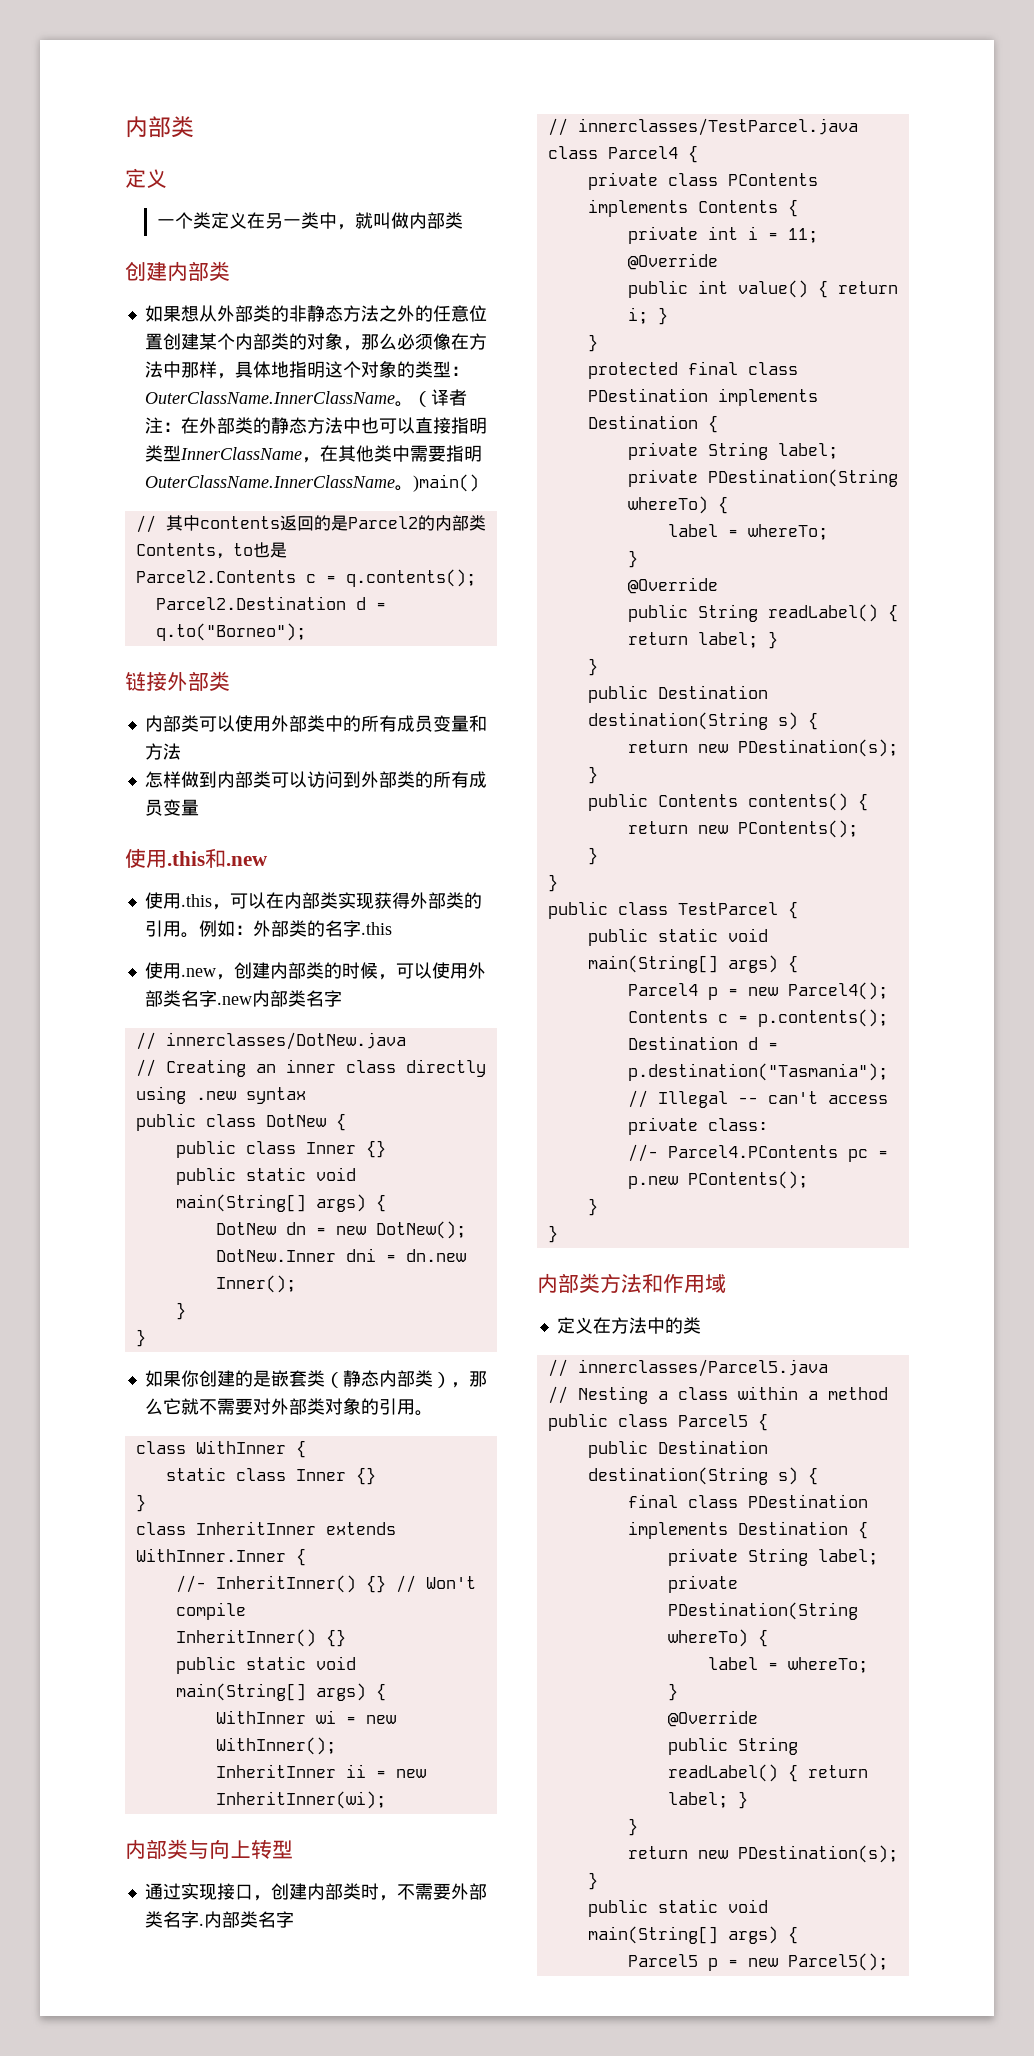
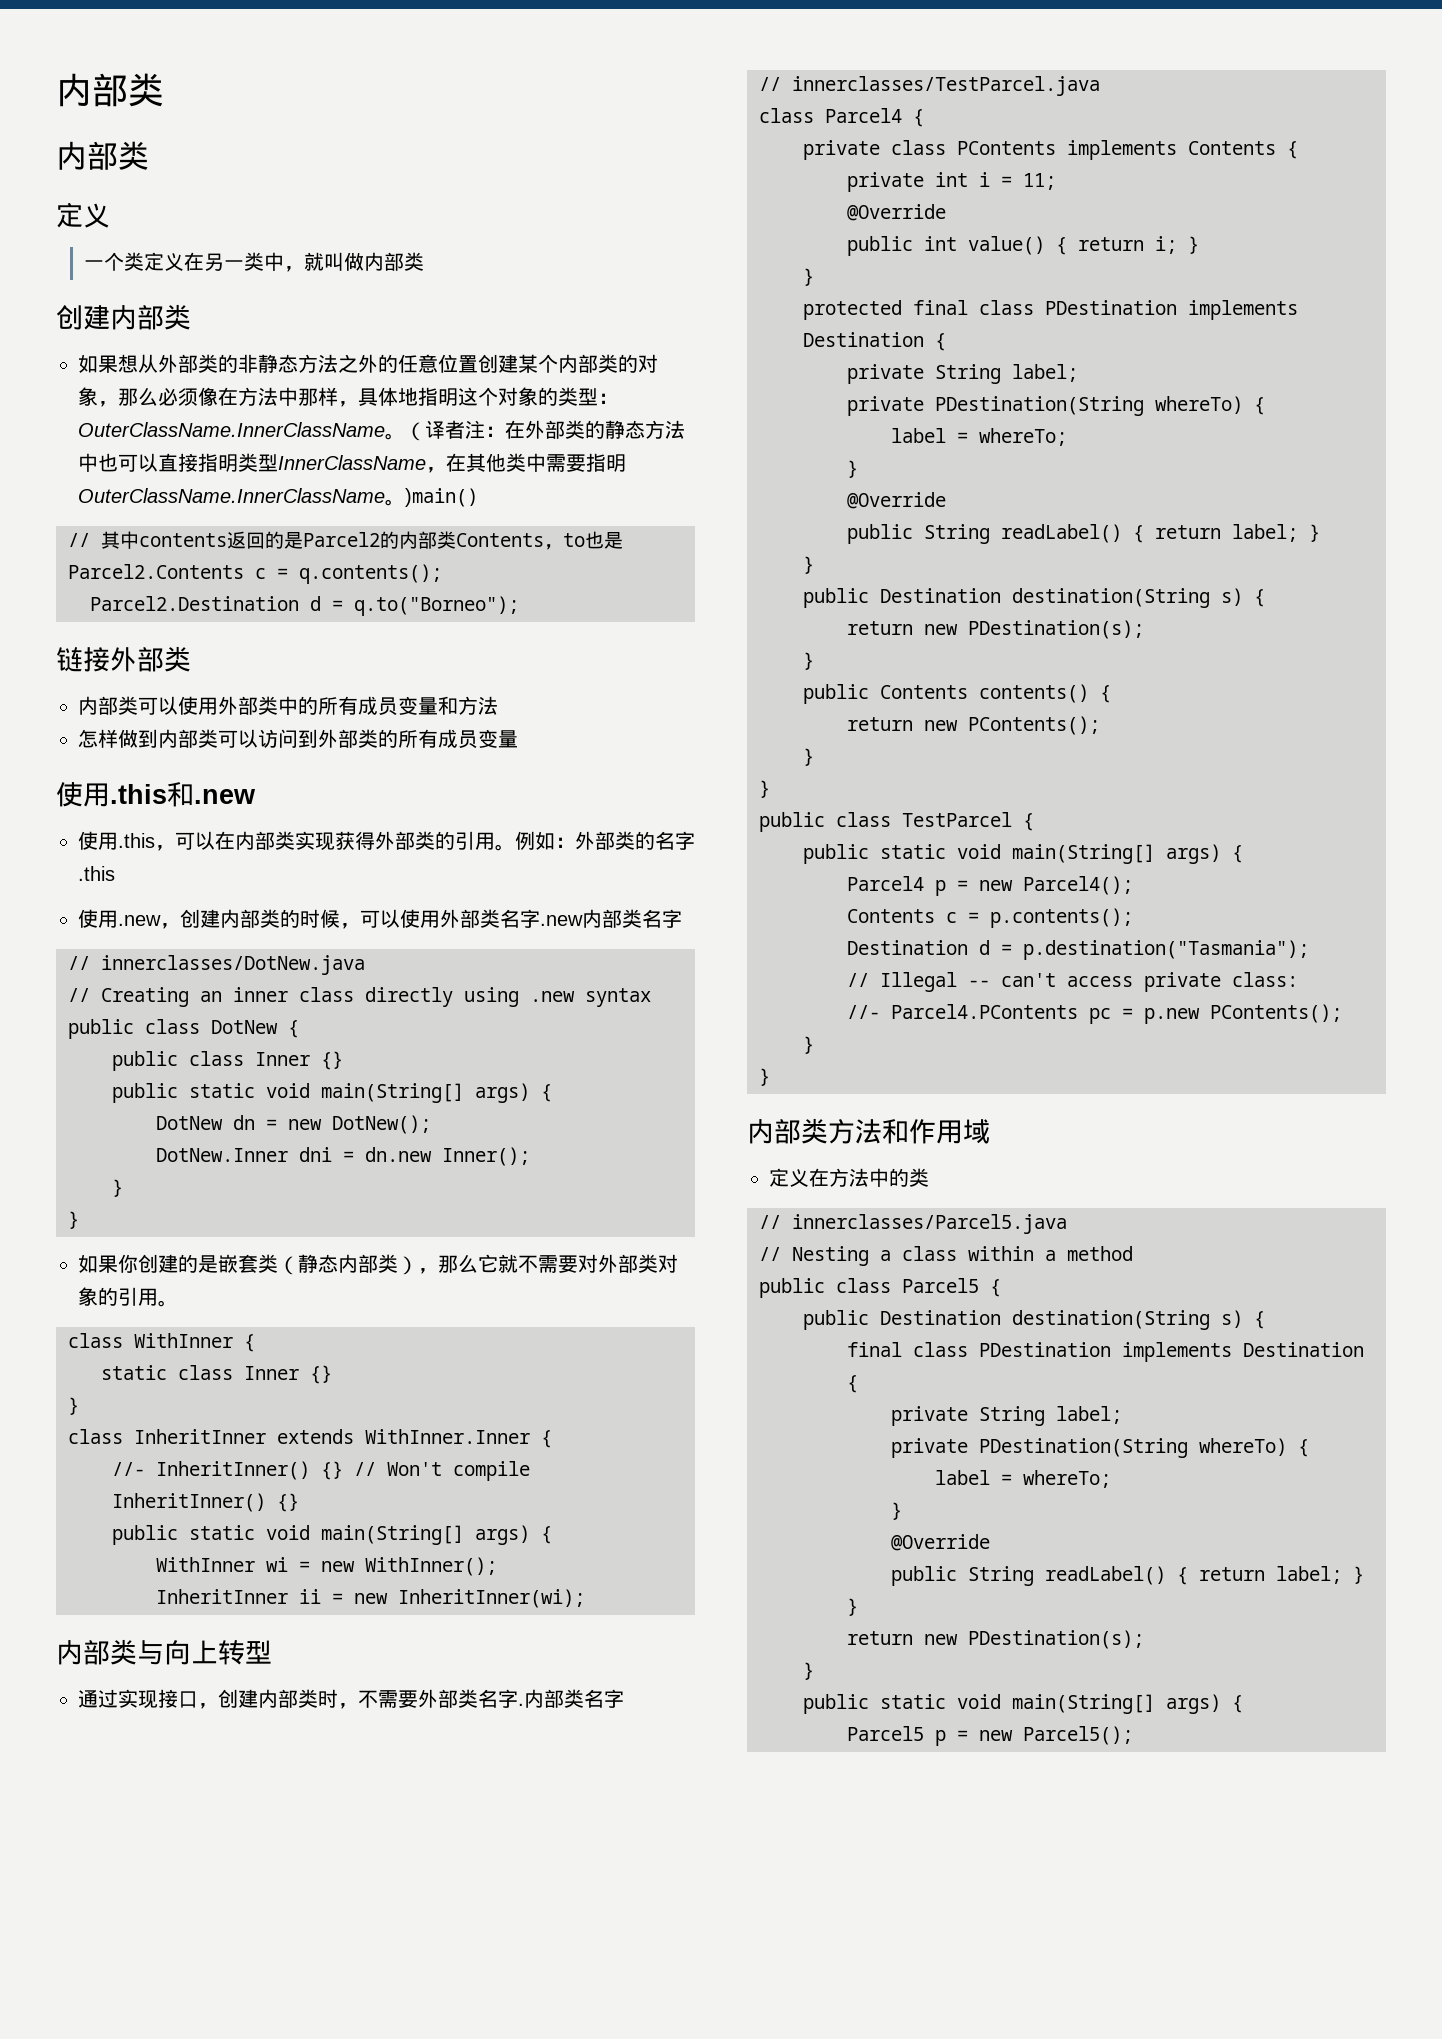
[125,116,194,138] 内部类 -> [56,73,164,107] [56,141,149,170] 内部类 // 内部类

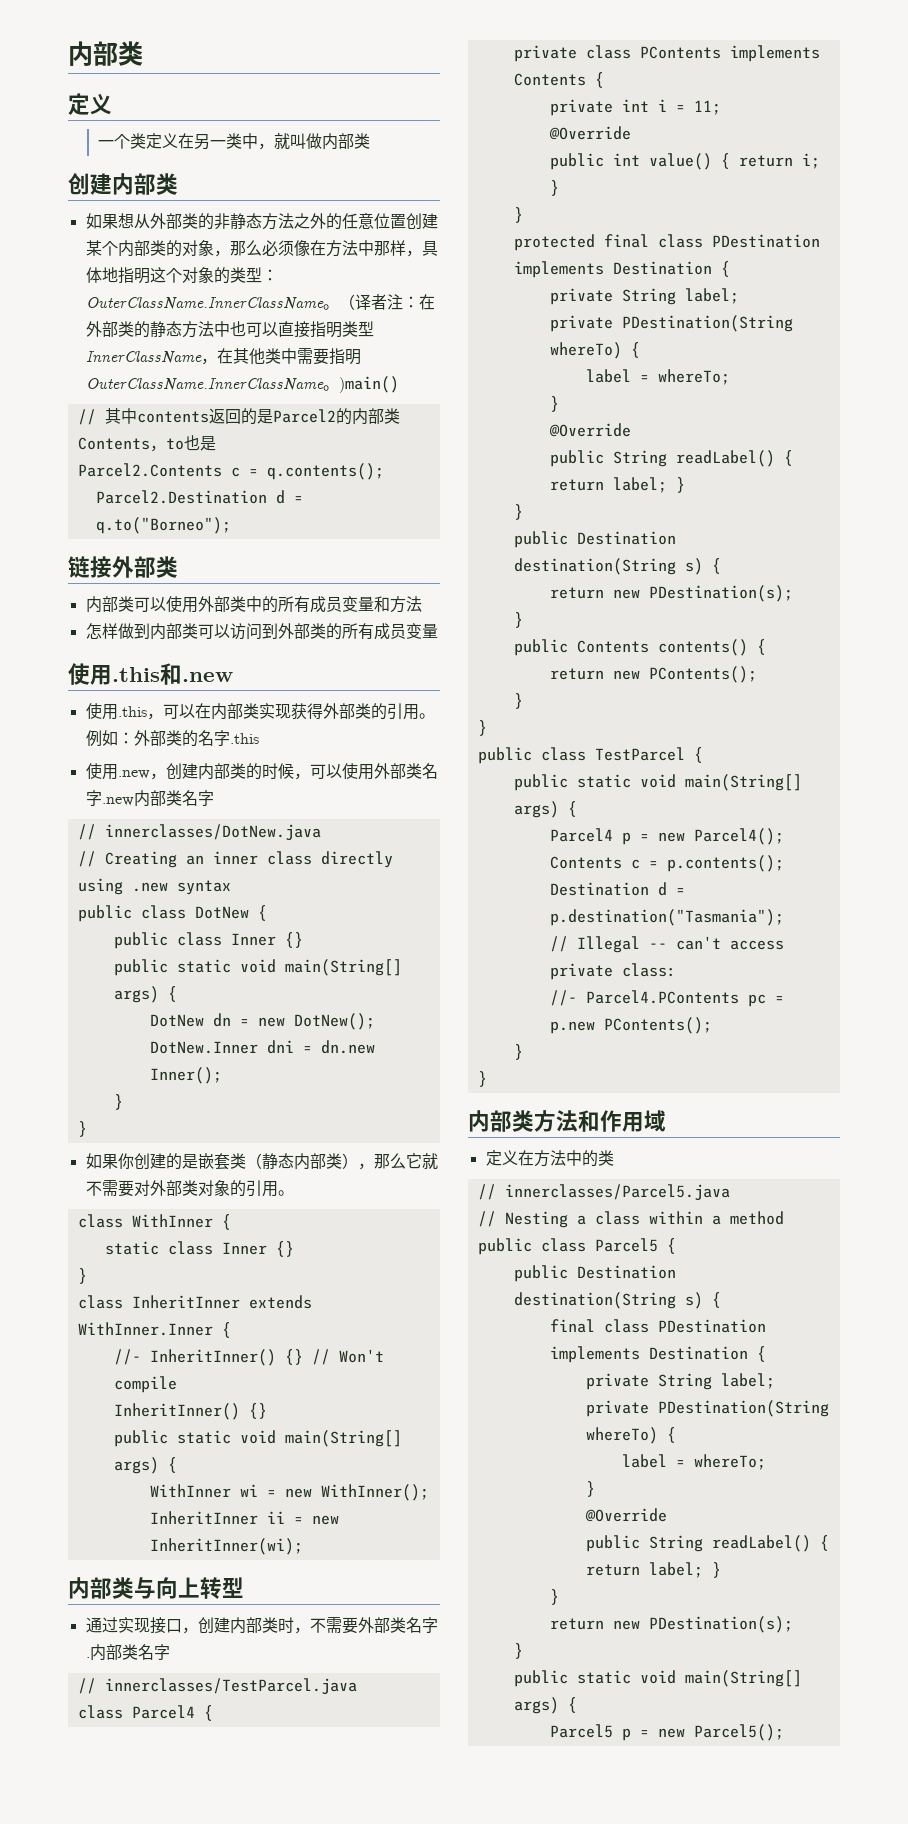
[56,73,164,107] [56,141,149,170] 内部类 // 内部类 -> [68,41,143,66] 内部类

